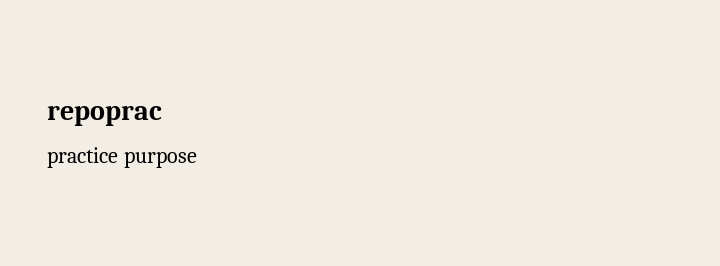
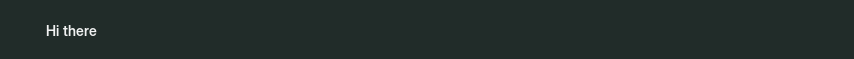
[47,105,162,126] [47,147,197,168] repoprac // practice purpose -> [46,25,97,36] Hi there

